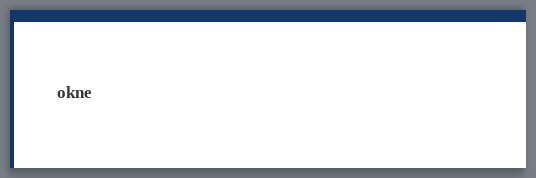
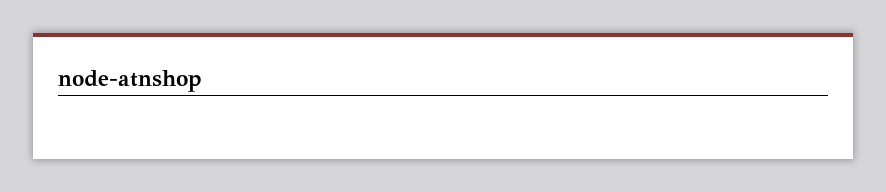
[57,86,92,98] okne -> [58,70,202,92] node-atnshop

